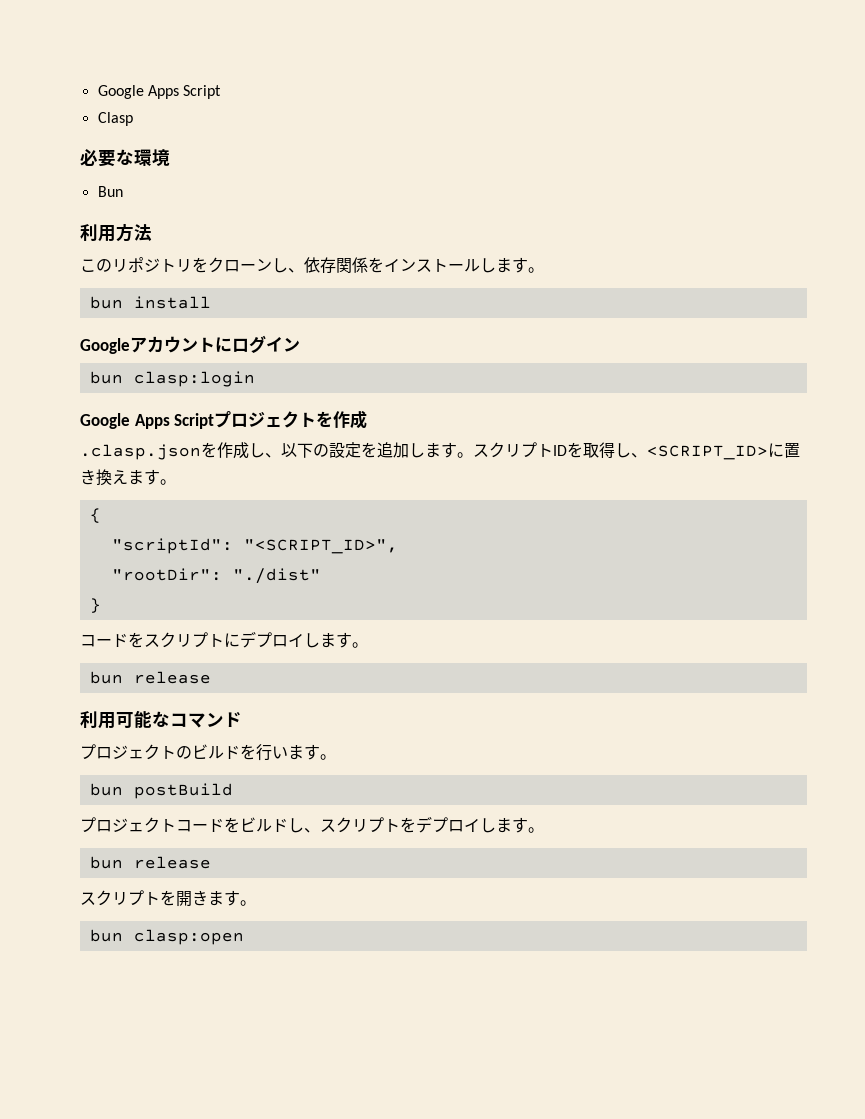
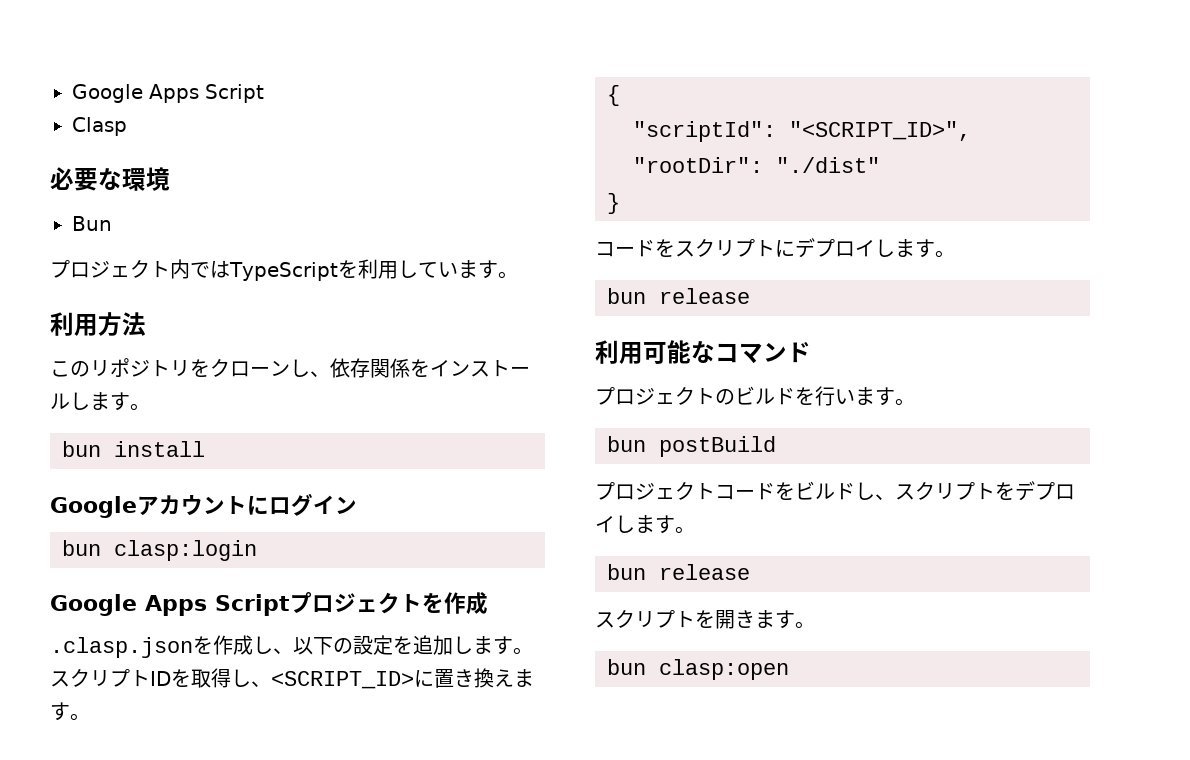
(123, 191) none -> [50,259,518,281] // プロジェクト内ではTypeScriptを利用しています。

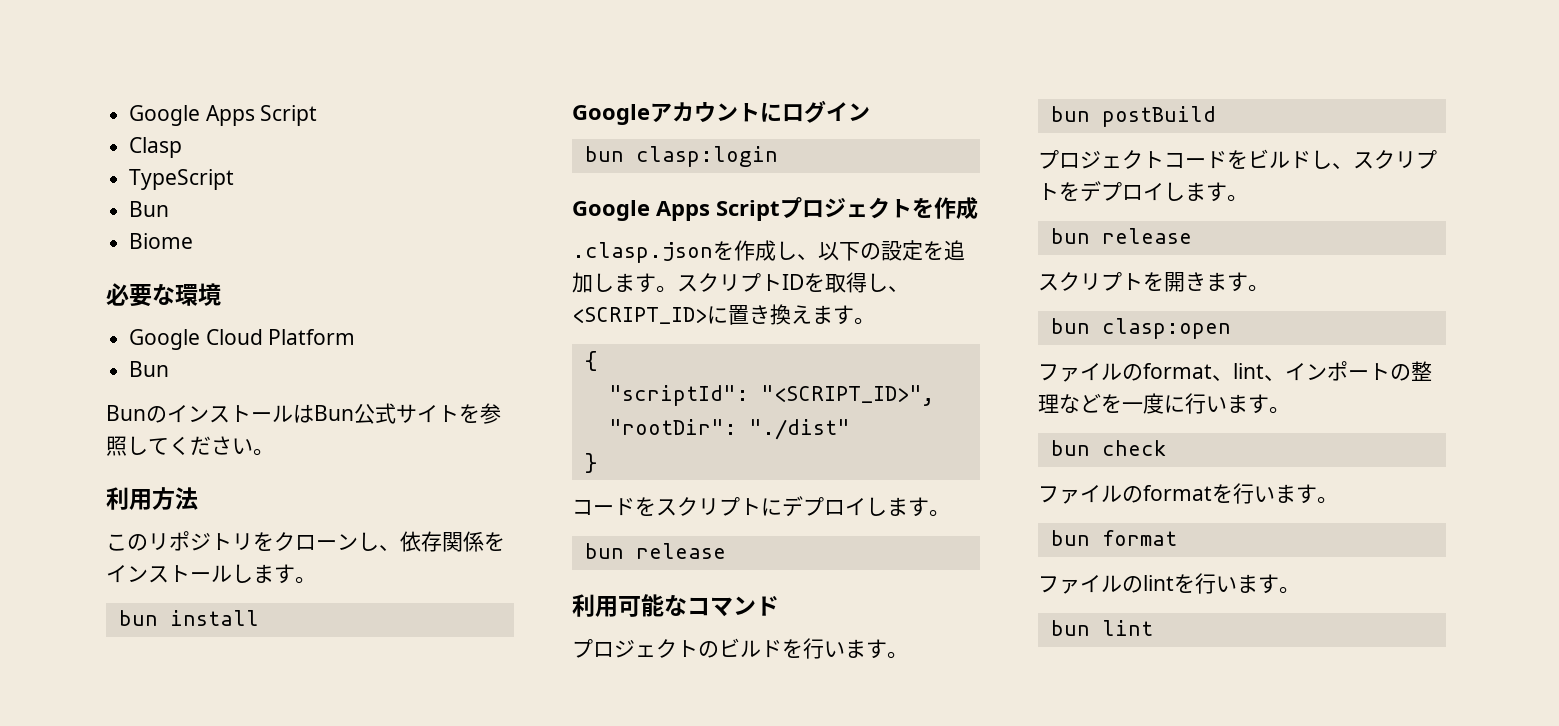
(127, 126) none -> [129,169,235,190] [129,201,170,217] [129,233,194,249] // TypeScript // Bun // Biome
[72,216,112,231] [50,259,498,281] Bun // プロジェクト内ではTypeScriptを利用しています -> [129,329,356,350] [129,361,170,377] [106,403,501,424] [106,436,253,456] Google Cloud Platform // Bun // BunのインストールはBun公式サイトを参照してください
(789, 669) none -> [1038,361,1432,382] [1038,393,1290,414] [1050,440,1166,456] [1038,483,1338,504] [1050,530,1177,546] [1038,573,1300,594] [1050,620,1153,636] // ファイルのformat、lint、インポートの整理などを一度に行います。 // bun check // ファイルのformatを行います。 // bun format // ファイルのlintを行います。 // bun lint

